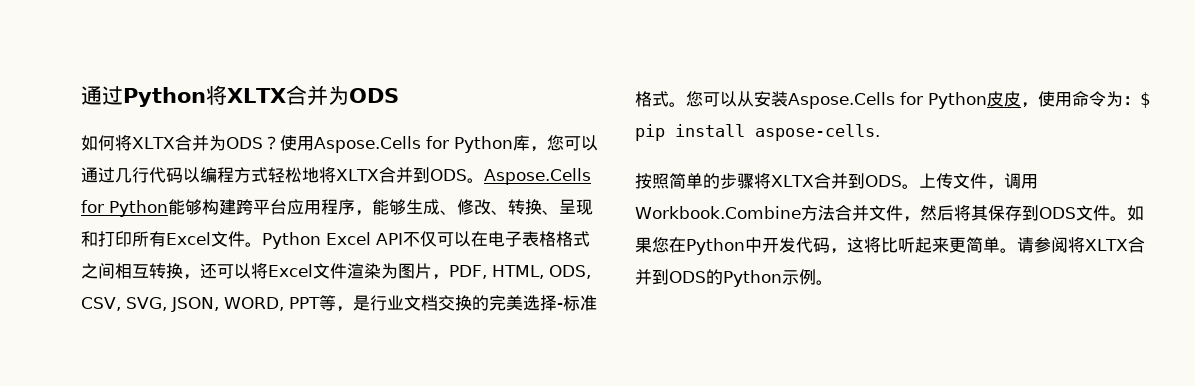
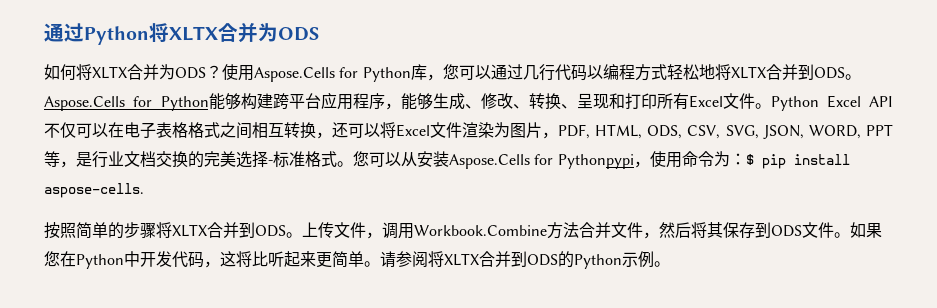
[928,91,1021,109] Python皮皮 -> [557,154,634,169] Pythonpypi

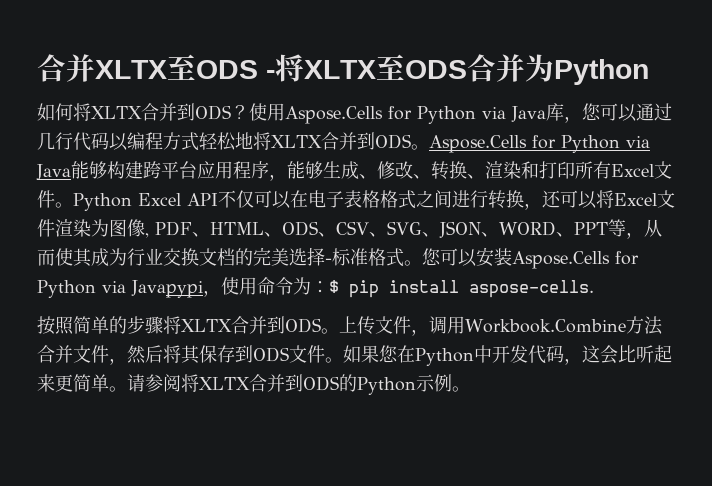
[44,22,320,45] 通过Python将XLTX合并为ODS -> [37,54,649,85] 合并XLTX至ODS -将XLTX至ODS合并为Python
[159,64,175,80] 为 -> [176,103,195,121] 到
(411, 74) none -> [481,106,546,122] via Java
(209, 103) none -> [625,136,650,148] [36,164,71,180] via Java
[576,93,609,109] 呈现 -> [485,161,521,179] 渲染
[252,122,284,138] 相互 -> [452,190,488,208] 进行
[526,122,893,139] [44,151,188,168] 片，PDF, HTML, ODS, CSV, SVG, JSON, WORD, PPT等，是行业文档交换 -> [127,219,662,239] [37,248,235,267] 像, PDF、HTML、ODS、CSV、SVG、JSON、WORD、PPT等，从而使其成为行业交换文档
[401,152,417,167] 从 -> (477, 258) none
[557,154,634,169] Pythonpypi -> [37,280,203,298] Python via Javapypi
[236,251,252,267] 将 -> [600,345,618,364] 会

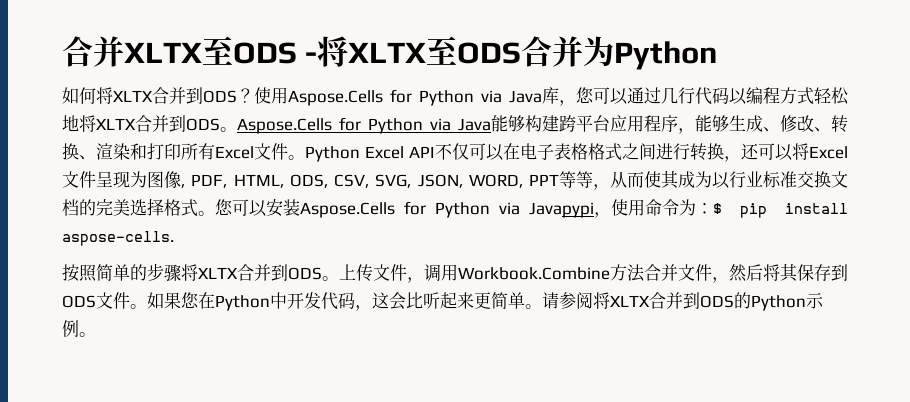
[55,219,91,237] 渲染 -> [96,171,130,188] 呈现
[155,221,608,238] PDF、HTML、ODS、CSV、SVG、JSON、WORD、PPT -> [191,171,576,188] PDF, HTML, ODS, CSV, SVG, JSON, WORD, PPT等
[127,248,163,266] 行业 -> [712,171,797,189] 以行业标准
[325,248,368,266] -标准 -> (164, 207) none

